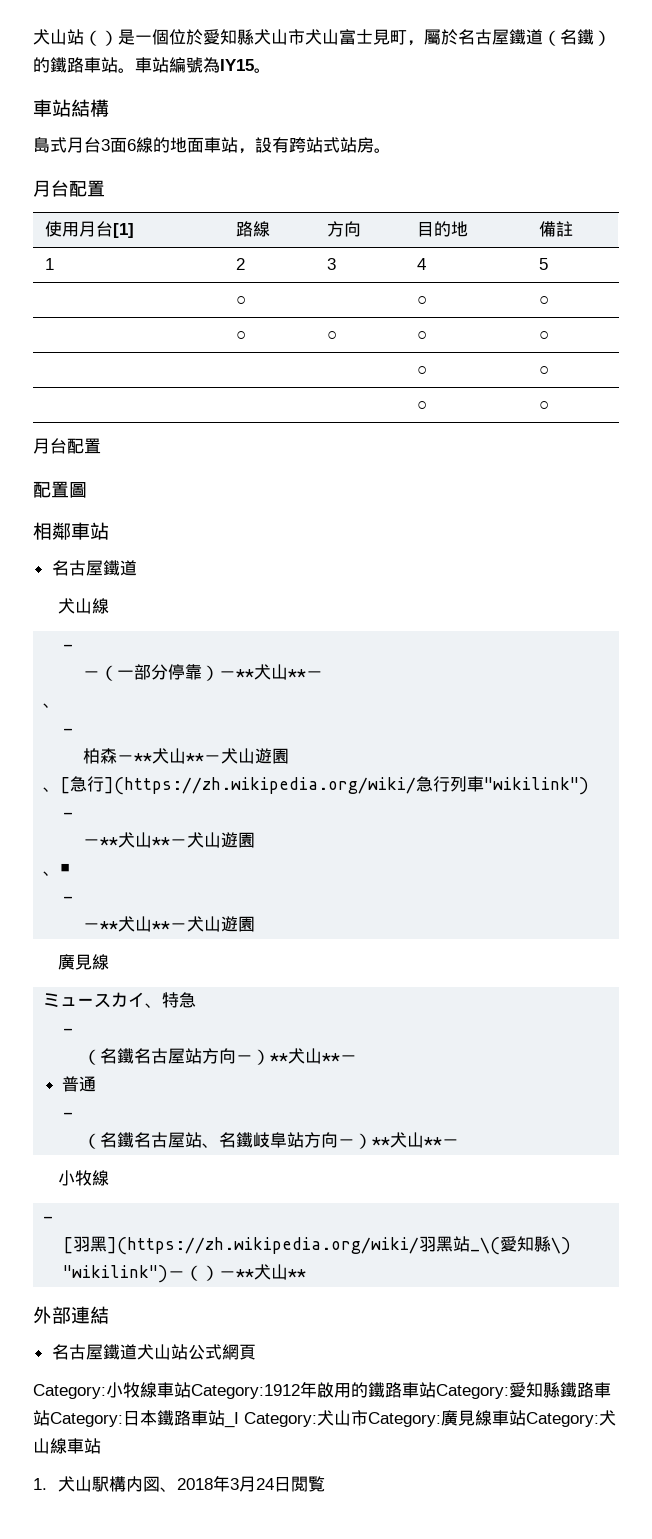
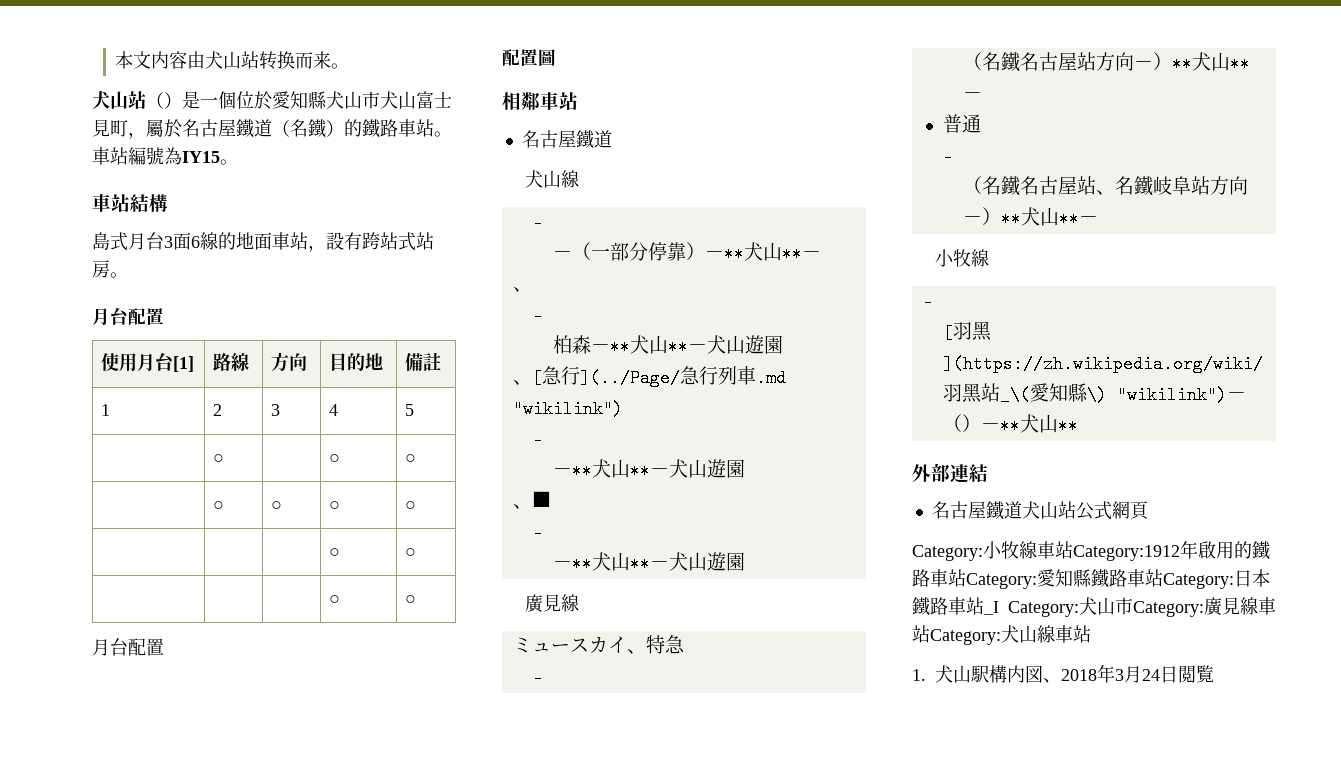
(33, 37) none -> [115,51,350,70] 本文内容由犬山站转换而来。 //
[104,777,417,795] ](https://zh.wikipedia.org/wiki/ -> [579,369,680,387] ](../Page/
(485, 784) none -> [755,369,786,387] .md

